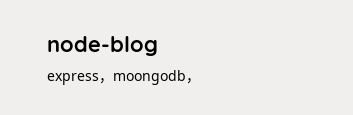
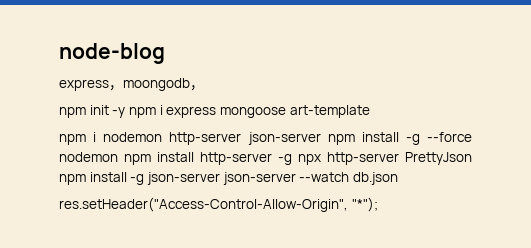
(200, 81) none -> [59,105,370,118] [59,132,472,145] [59,152,472,165] [59,172,398,185] [59,197,378,212] // npm init -y npm i express mongoose art-template // npm i nodemon http-server json-server npm install -g --force nodemon npm install http-server -g npx http-server PrettyJson npm install -g json-server json-server --watch db.json // res.setHeader("Access-Control-Allow-Origin", "*");

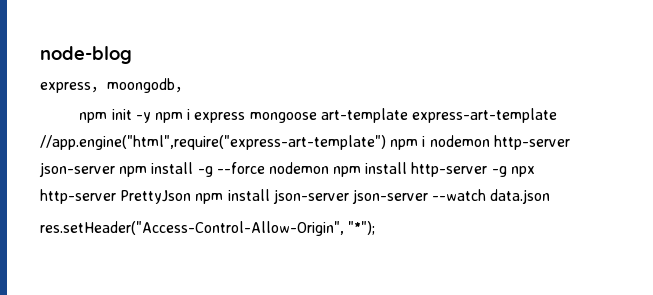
(370, 111) // -> [411,108,557,123] [40,135,386,150] express-art-template //app.engine("html",require("express-art-template")
[130,174,145,185] -g -> (270, 195) none
[352,172,398,185] db.json -> [490,189,551,204] data.json

